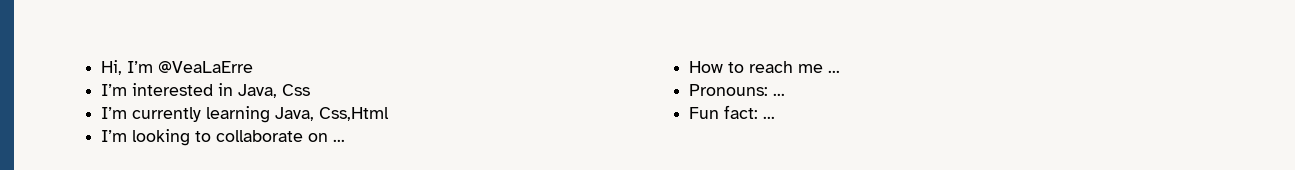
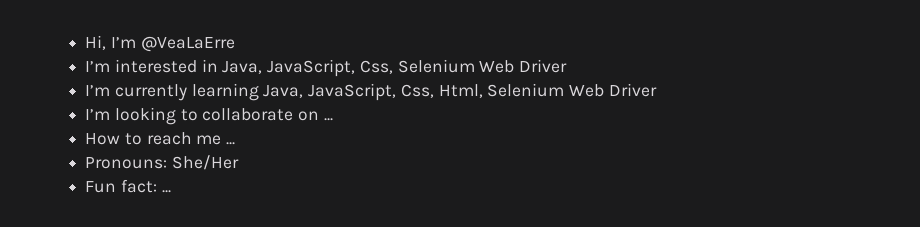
[282,84,311,96] Css -> [267,59,568,77] JavaScript, Css, Selenium Web Driver
[319,107,390,121] Css,Html -> [308,83,657,101] JavaScript, Css, Html, Selenium Web Driver
[773,93,786,96] ... -> [171,155,239,170] She/Her

